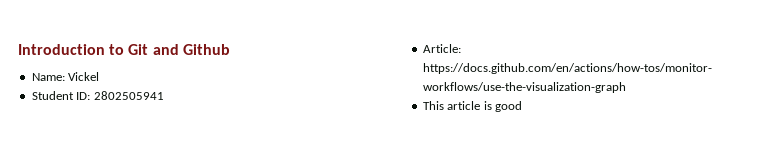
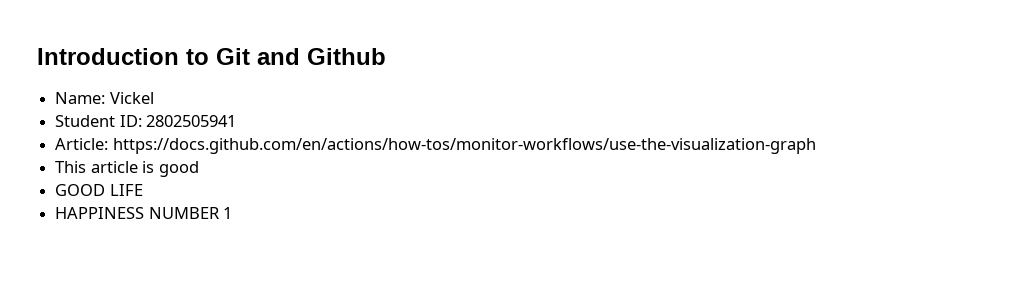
(522, 106) none -> [55,184,143,196] [55,207,233,219] // GOOD LIFE // HAPPINESS NUMBER 1

